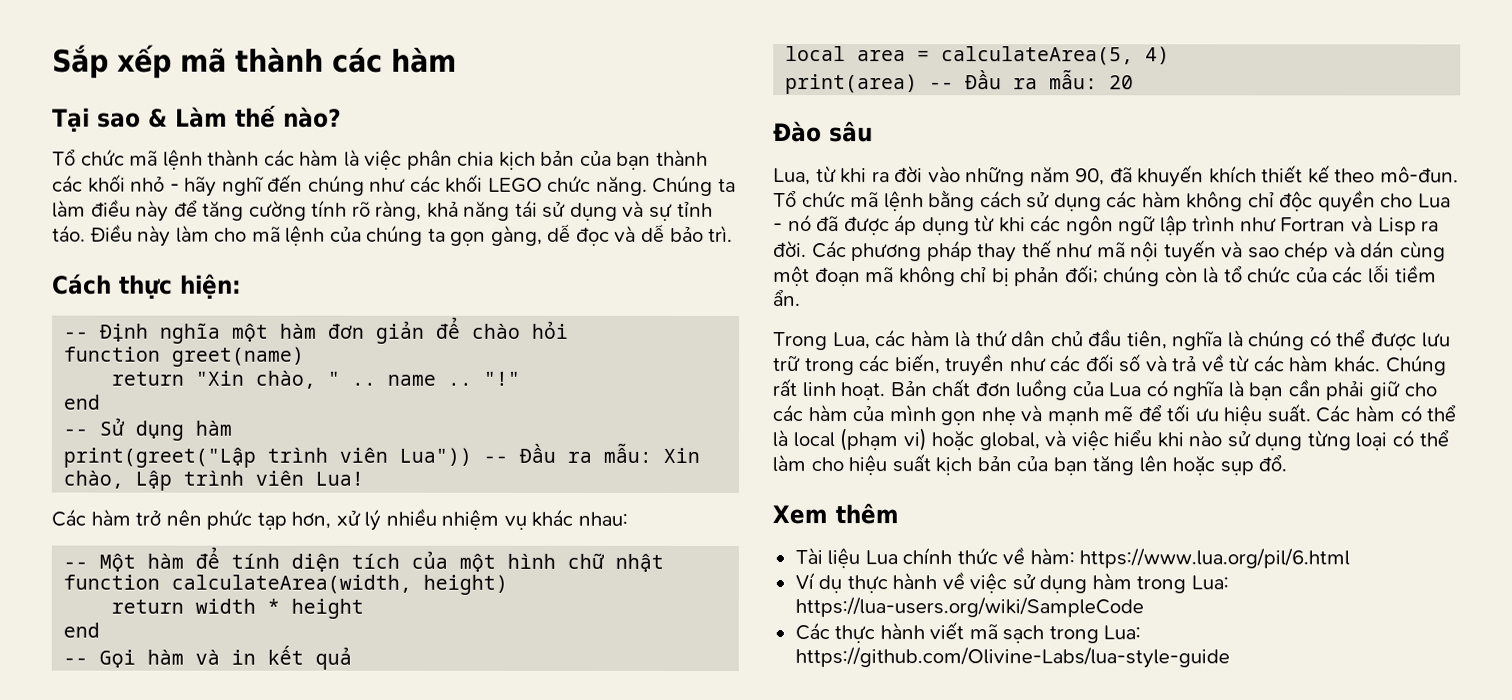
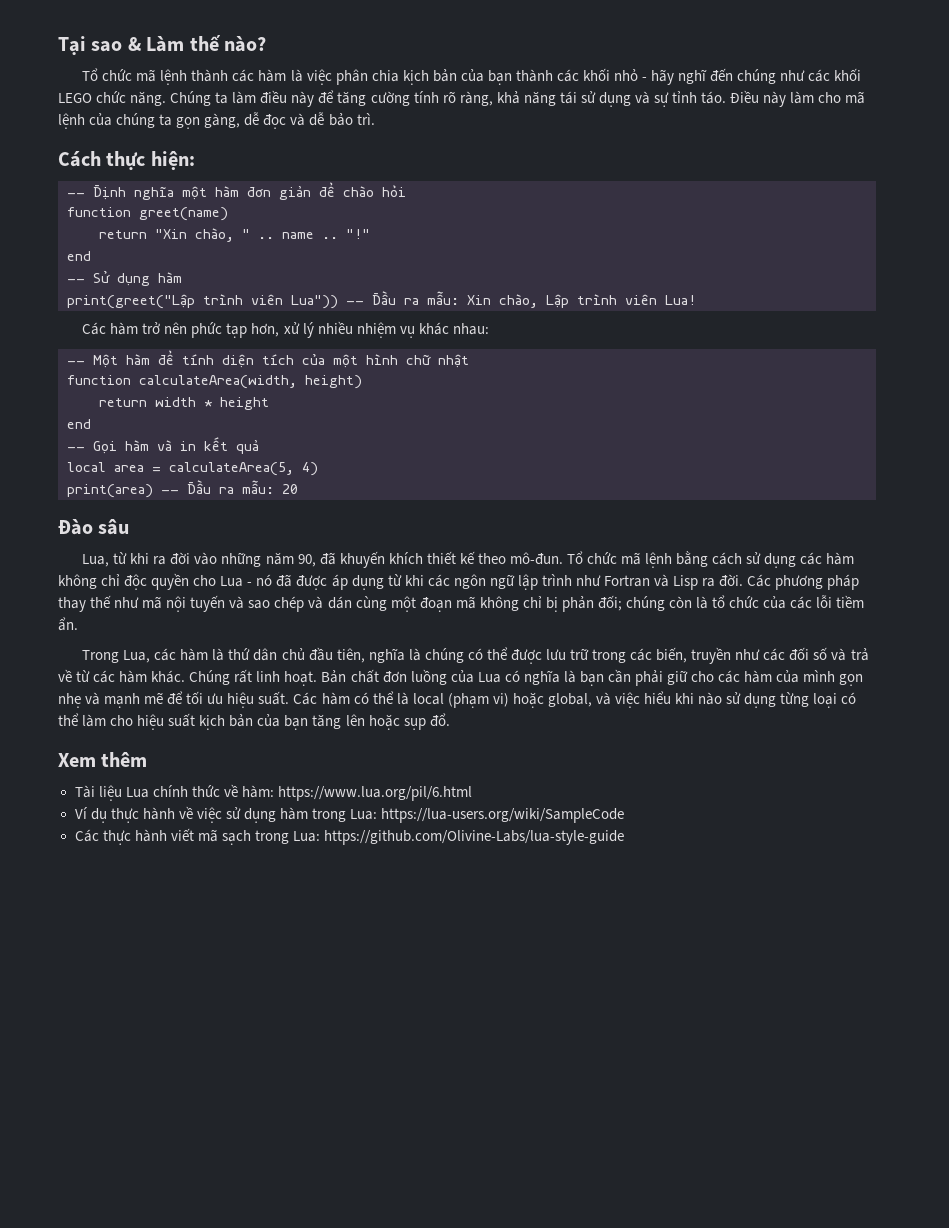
[52,44,457,79] Sắp xếp mã thành các hàm // -> (58, 46) none

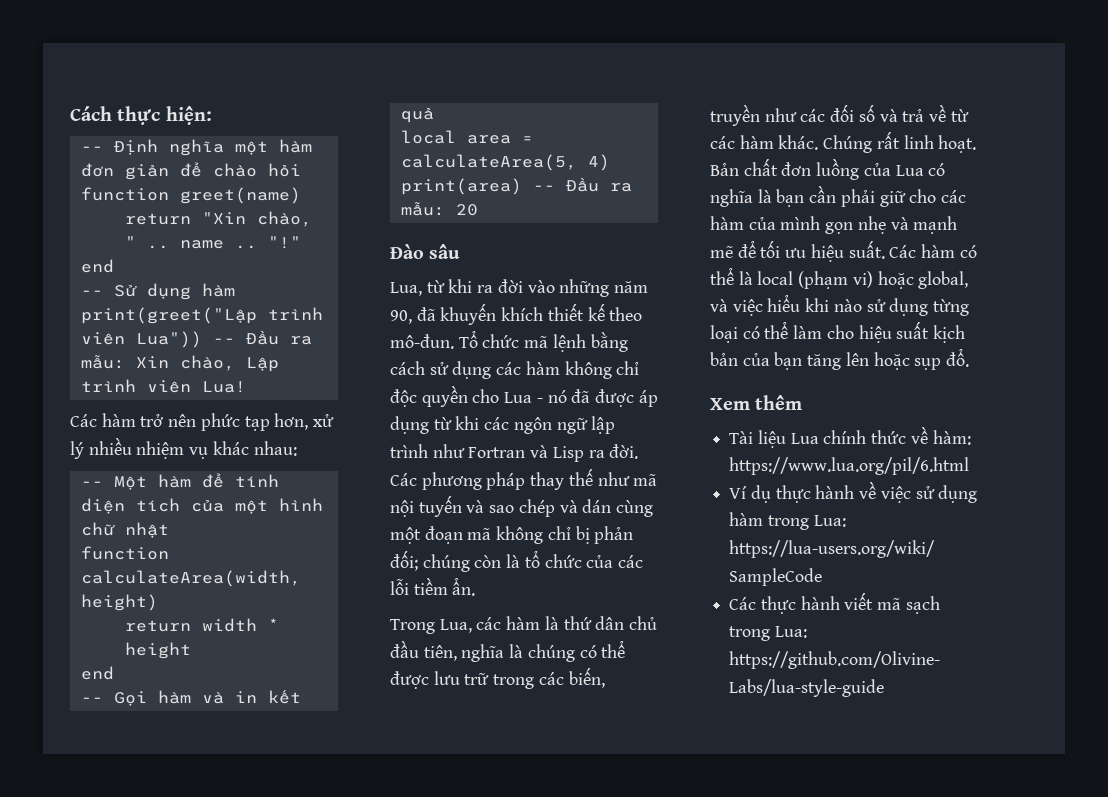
[58,35,266,56] [82,68,862,85] [58,90,866,107] [58,112,375,129] Tại sao & Làm thế nào? // Tổ chức mã lệnh thành các hàm là việc phân chia kịch bản của bạn thành các khối nhỏ - hãy nghĩ đến chúng như các khối LEGO chức năng. Chúng ta làm điều này để tăng cường tính rõ ràng, khả năng tái sử dụng và sự tỉnh táo. Điều này làm cho mã lệnh của chúng ta gọn gàng, dễ đọc và dễ bảo trì. // -> (70, 113) none

